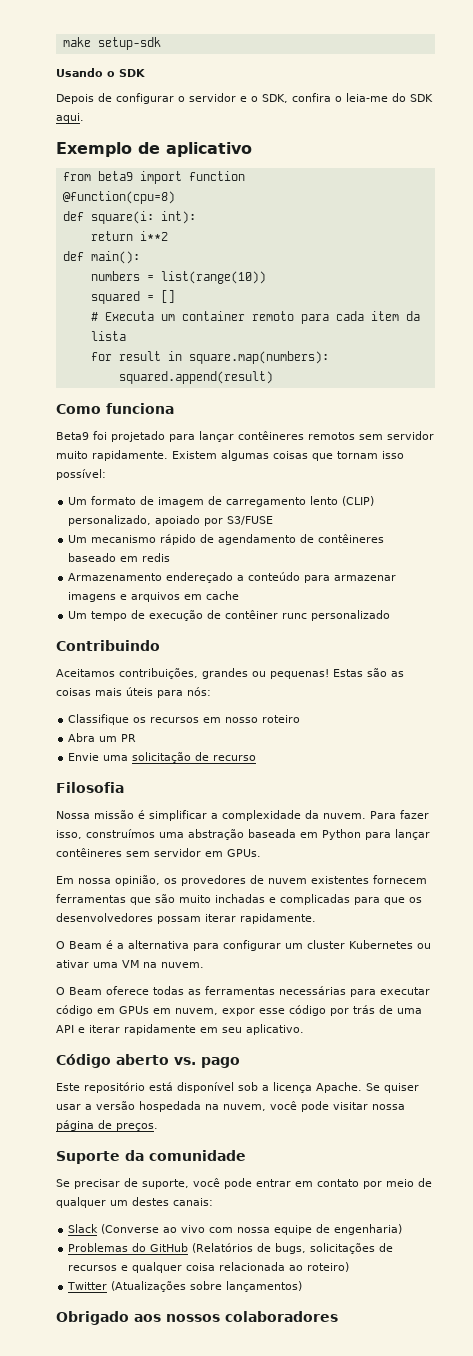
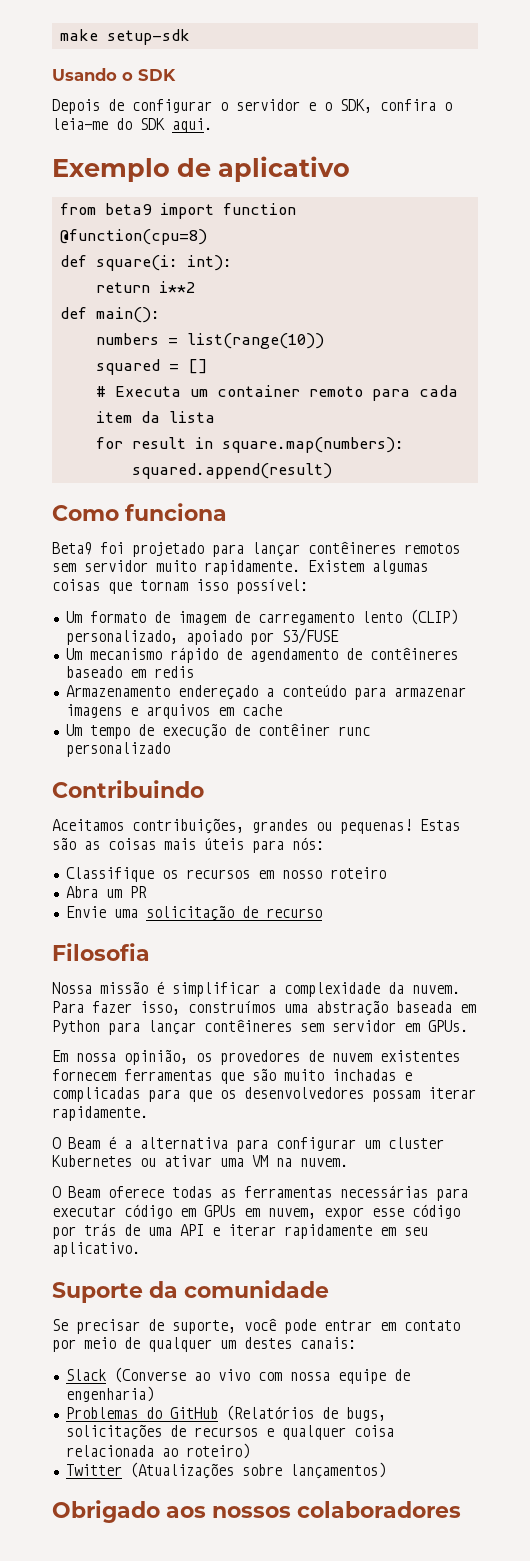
[56,1054,240,1068] [56,1082,419,1093] [56,1101,405,1112] [56,1120,158,1131] // Código aberto vs. pago // Este repositório está disponível sob a licença Apache. Se quiser usar a versão hospedada na nuvem, você pode visitar nossa página de preços. -> (140, 1249) none

